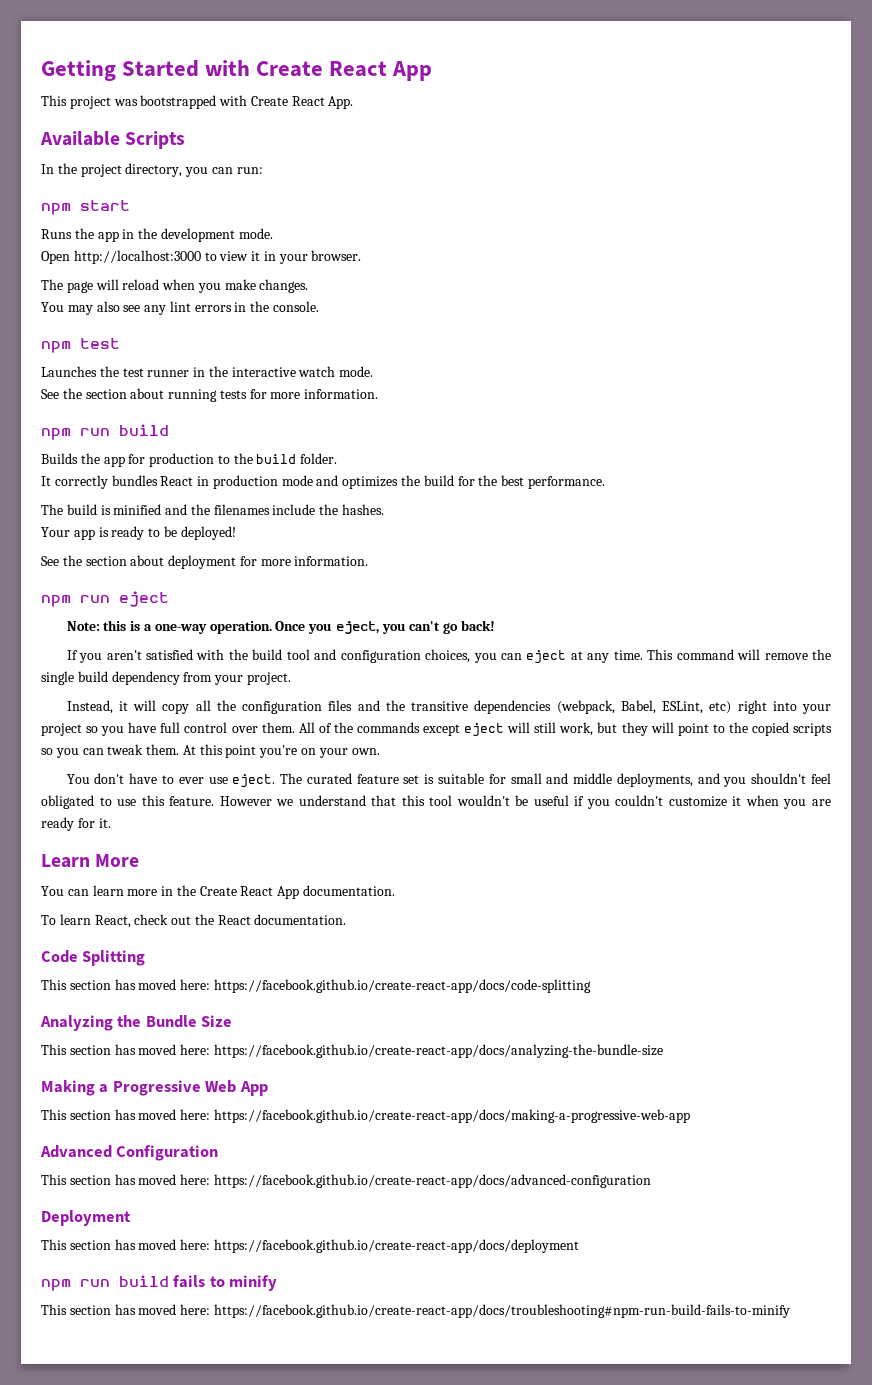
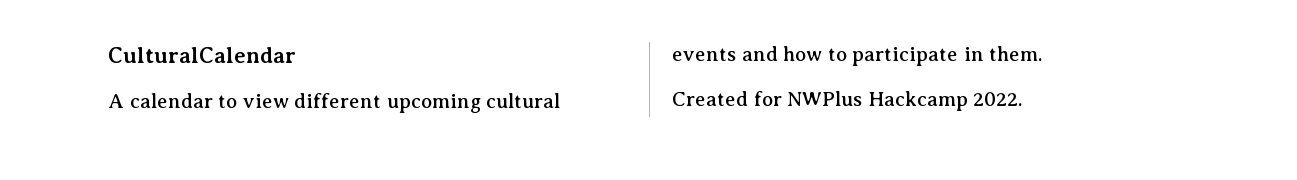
[41,60,433,81] [41,95,354,109] [40,131,186,149] [41,163,263,177] [41,200,130,215] [41,228,273,242] [41,250,362,264] [41,279,309,293] [41,301,320,315] [41,338,120,353] [41,366,374,377] [41,388,379,402] [41,424,169,440] [41,453,338,467] [41,475,605,489] [41,504,385,515] [41,526,236,540] [41,555,369,569] [41,591,169,607] [66,620,495,634] [66,649,832,664] [41,671,291,685] [66,700,831,714] [41,722,833,737] [41,744,380,758] [66,773,831,788] [41,795,831,809] [41,817,111,831] [41,854,140,868] [41,885,396,899] [41,914,347,928] [41,950,146,966] [41,979,591,993] [40,1015,233,1031] [41,1044,663,1058] [41,1080,268,1096] [41,1109,690,1123] [40,1145,219,1161] [41,1174,651,1188] [41,1210,131,1226] [41,1239,579,1253] [41,1275,278,1291] [41,1304,790,1318] Getting Started with Create React App // This project was bootstrapped with Create React App. // Available Scripts // In the project directory, you can run: // npm start // Runs the app in the development mode. // Open http://localhost:3000 to view it in your browser. // The page will reload when you make changes. // You may also see any lint errors in the console. // npm test // Launches the test runner in the interactive watch mode. // See the section about running tests for more information. // npm run build // Builds the app for production to the build folder. // It correctly bundles React in production mode and optimizes the build for the best performance. // The build is minified and the filenames include the hashes. // Your app is ready to be deployed! // See the section about deployment for more information. // npm run eject // Note: this is a one-way operation. Once you eject, you can't go back! // If you aren't satisfied with the build tool and configuration choices, you can eject at any time. This command will remove the single build dependency from your project. // Instead, it will copy all the configuration files and the transitive dependencies (webpack, Babel, ESLint, etc) right into your project so you have full control over them. All of the commands except eject will still work, but they will point to the copied scripts so you can tweak them. At this point you're on your own. // You don't have to ever use eject. The curated feature set is suitable for small and middle deployments, and you shouldn't feel obligated to use this feature. However we understand that this tool wouldn't be useful if you couldn't customize it when you are ready for it. // Learn More // You can learn more in the Create React App documentation. // To learn React, check out the React documentation. // Code Splitting // This section has moved here: https://facebook.github.io/create-react-app/docs/code-splitting // Analyzing the Bundle Size // This section has moved here: https://facebook.github.io/create-react-app/docs/analyzing-the-bundle-size // Making a Progressive Web App // This section has moved here: https://facebook.github.io/create-react-app/docs/making-a-progressive-web-app // Advanced Configuration // This section has moved here: https://facebook.github.io/create-react-app/docs/advanced-configuration // Deployment // This section has moved here: https://facebook.github.io/create-react-app/docs/deployment // npm run build fails to minify // This section has moved here: https://facebook.github.io/create-react-app/docs/troubleshooting#npm-run-build-fails-to-minify -> [108,47,296,63] [108,93,561,113] [672,46,1043,66] [672,91,1023,111] CulturalCalendar // A calendar to view different upcoming cultural events and how to participate in them. // Created for NWPlus Hackcamp 2022.

